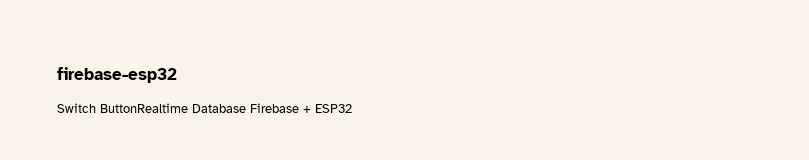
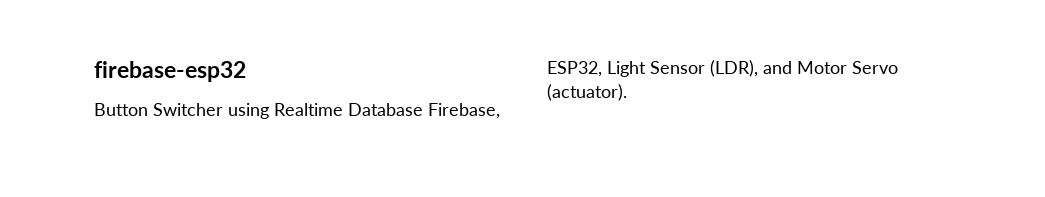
[57,103,352,113] Switch ButtonRealtime Database Firebase + ESP32 -> [94,103,500,119] [547,60,898,77] [547,84,627,101] Button Switcher using Realtime Database Firebase, ESP32, Light Sensor (LDR), and Motor Servo (actuator).

